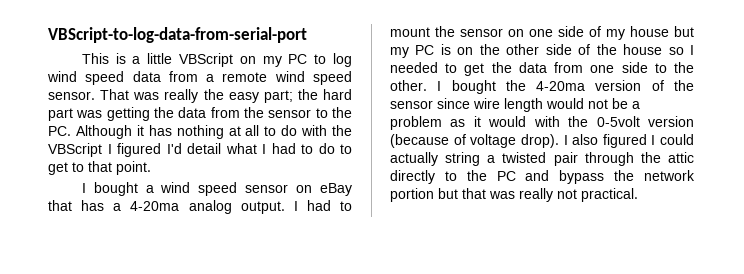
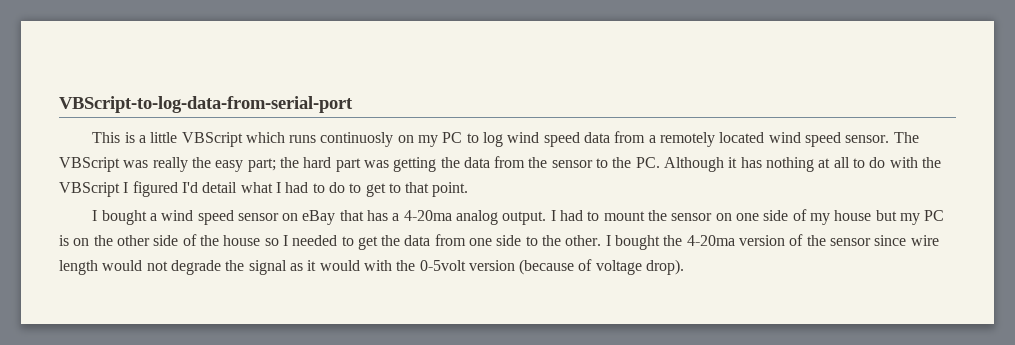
(234, 60) none -> [245,132,394,147] which runs continuosly
[222,72,268,82] remote -> [659,132,765,147] remotely located
[100,89,130,100] That -> [893,132,919,143] [59,157,120,172] The VBScript
[612,98,640,109] [390,116,442,130] be a problem -> [170,260,287,275] degrade the signal
[563,134,694,148] [390,152,694,166] [390,170,695,184] [390,188,638,202] I also figured I could actually string a twisted pair through the attic directly to the PC and bypass the network portion but that was really not practical. -> (685, 267) none

